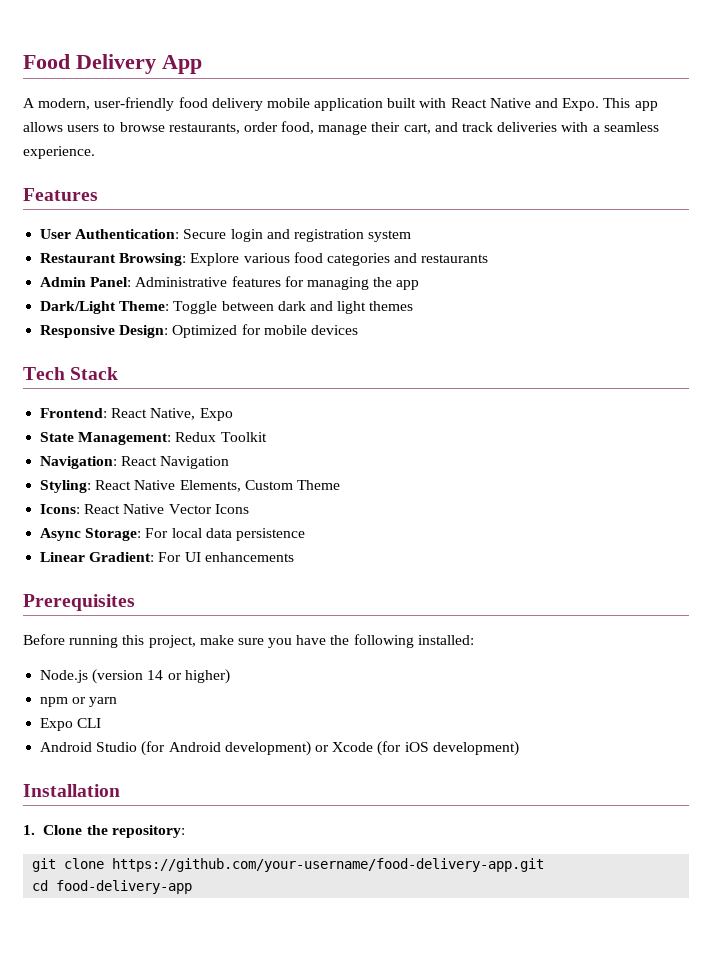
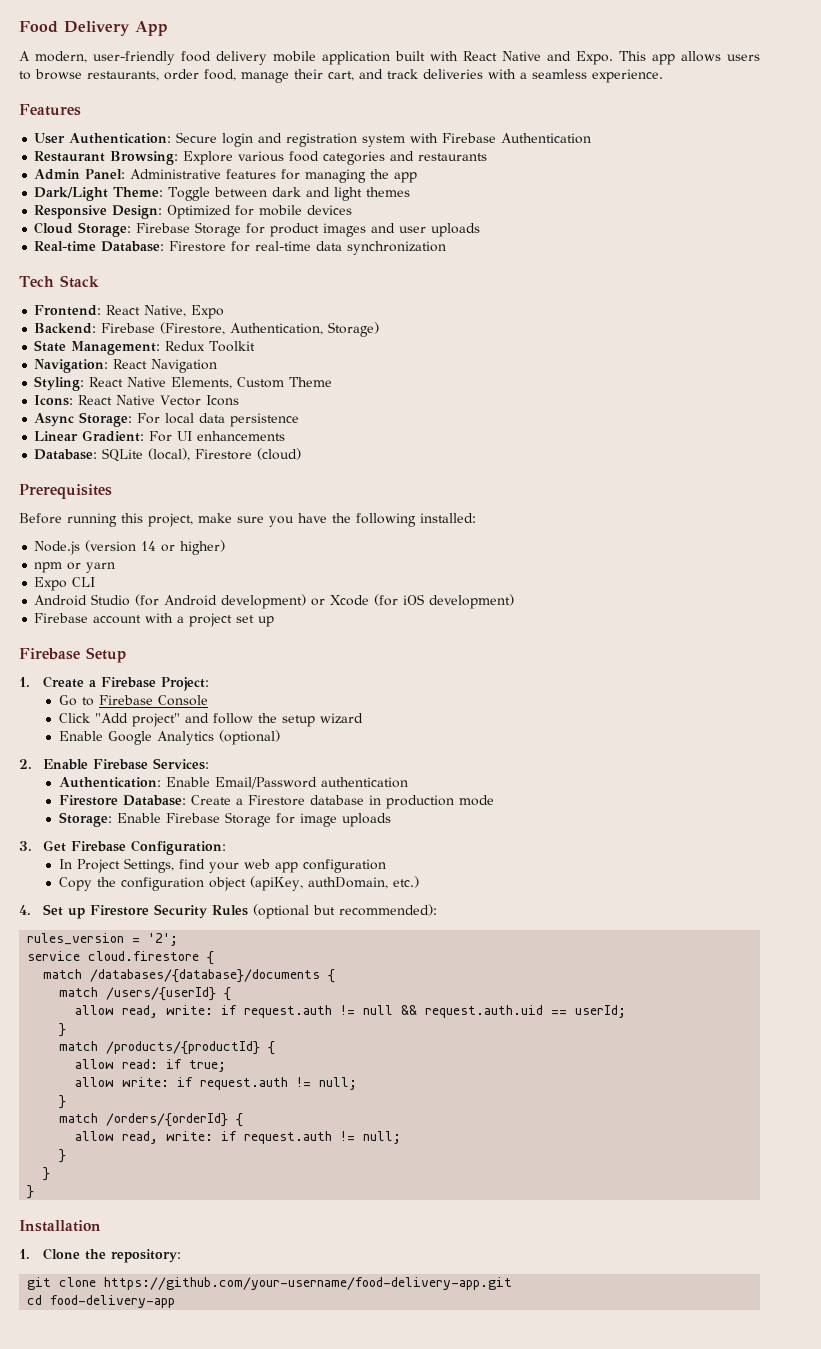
(412, 236) none -> [410,133,592,144] with Firebase Authentication
(358, 330) none -> [34,222,481,237] [34,241,447,255] // Cloud Storage: Firebase Storage for product images and user uploads // Real-time Database: Firestore for real-time data synchronization
(233, 414) none -> [34,322,380,337] // Backend: Firebase (Firestore, Authentication, Storage)
(294, 557) none -> [34,448,302,462] // Database: SQLite (local), Firestore (cloud)
(519, 748) none -> [34,613,275,627] [19,647,126,663] [19,676,210,691] [58,695,208,706] [58,713,363,727] [58,730,280,745] [19,758,210,770] [58,777,408,789] [58,795,494,809] [58,812,391,827] [19,840,227,855] [58,858,386,873] [58,876,419,891] [19,904,438,919] [27,933,179,946] [27,951,215,965] [43,969,336,983] [59,987,232,1001] [75,1005,627,1018] [59,1023,67,1037] [59,1041,276,1055] [75,1059,227,1072] [75,1077,358,1090] [59,1095,67,1109] [59,1113,244,1127] [75,1131,402,1144] [59,1149,67,1163] [43,1167,51,1181] [27,1185,35,1199] // Firebase account with a project set up // Firebase Setup // 1. Create a Firebase Project: // Go to Firebase Console // Click "Add project" and follow the setup wizard // Enable Google Analytics (optional) // 2. Enable Firebase Services: // Authentication: Enable Email/Password authentication // Firestore Database: Create a Firestore database in production mode // Storage: Enable Firebase Storage for image uploads // 3. Get Firebase Configuration: // In Project Settings, find your web app configuration // Copy the configuration object (apiKey, authDomain, etc.) // 4. Set up Firestore Security Rules (optional but recommended): // rules_version = '2'; // service cloud.firestore { // match /databases/{database}/documents { // match /users/{userId} { // allow read, write: if request.auth != null && request.auth.uid == userId; // } // match /products/{productId} { // allow read: if true; // allow write: if request.auth != null; // } // match /orders/{orderId} { // allow read, write: if request.auth != null; // } // } // }

